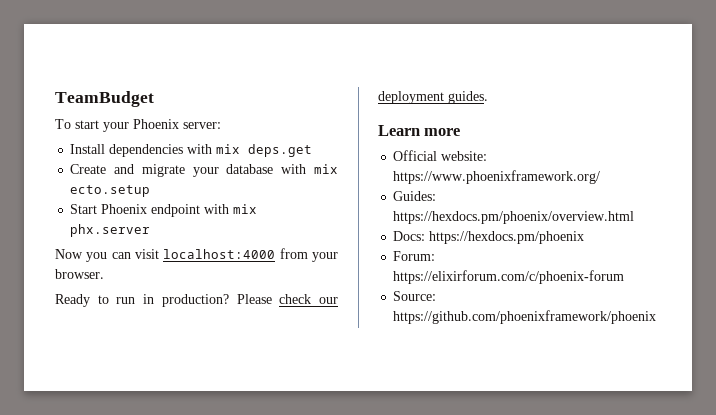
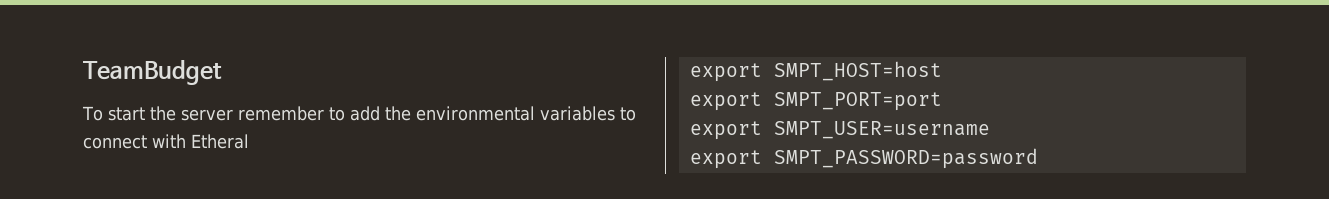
[103,119,221,132] [70,144,313,157] [70,164,339,177] [70,185,151,197] [70,204,258,217] [70,224,151,237] [55,248,338,262] [55,269,104,279] [55,294,338,307] [378,91,488,104] [378,125,461,136] [393,150,488,161] [393,170,601,184] [393,191,437,201] [393,211,635,224] [393,231,585,244] [393,251,436,261] [393,270,625,284] [393,291,437,301] [393,310,657,324] your Phoenix server: // Install dependencies with mix deps.get // Create and migrate your database with mix ecto.setup // Start Phoenix endpoint with mix phx.server // Now you can visit localhost:4000 from your browser. // Ready to run in production? Please check our deployment guides. // Learn more // Official website: https://www.phoenixframework.org/ // Guides: https://hexdocs.pm/phoenix/overview.html // Docs: https://hexdocs.pm/phoenix // Forum: https://elixirforum.com/c/phoenix-forum // Source: https://github.com/phoenixframework/phoenix -> [149,106,636,121] [83,134,249,149] [689,61,942,82] [689,92,942,111] [689,121,990,140] [689,148,1038,169] the server remember to add the environmental variables to connect with Etheral // export SMPT_HOST=host // export SMPT_PORT=port // export SMPT_USER=username // export SMPT_PASSWORD=password

